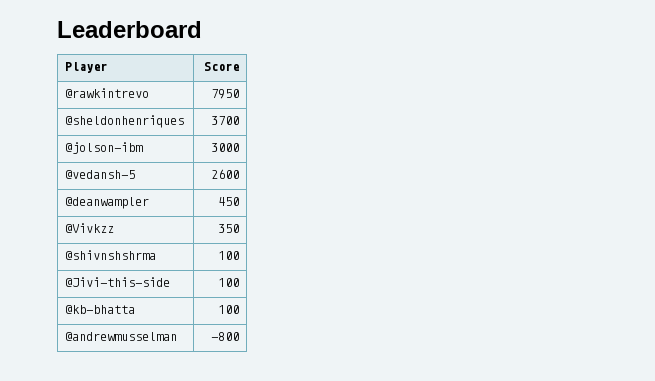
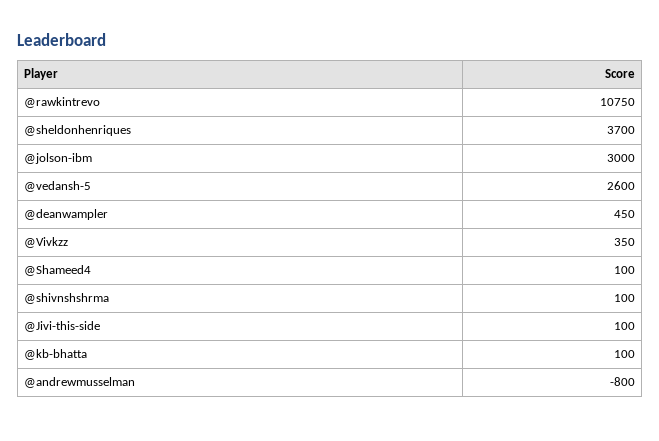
[210,89,239,99] 7950 -> [599,98,635,106] 10750
(239, 228) none -> [24,265,92,276] [613,266,635,274] // @Shameed4 | 100

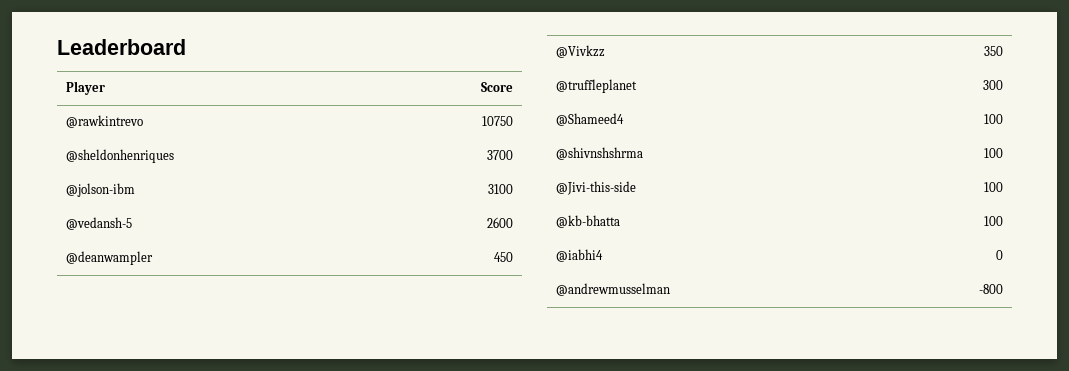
[606,154,635,162] 3000 -> [487,184,513,194] 3100
(635, 242) none -> [556,79,638,93] [982,80,1003,90] // @truffleplanet | 300
(635, 354) none -> [556,249,604,262] [995,250,1003,260] // @iabhi4 | 0

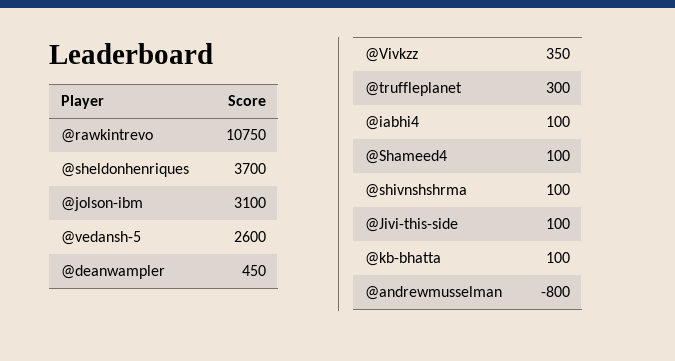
(1003, 85) none -> [365,116,420,130] [545,116,570,127] // @iabhi4 | 100
[556,249,604,262] [995,250,1003,260] // @iabhi4 | 0 -> (570, 257) none

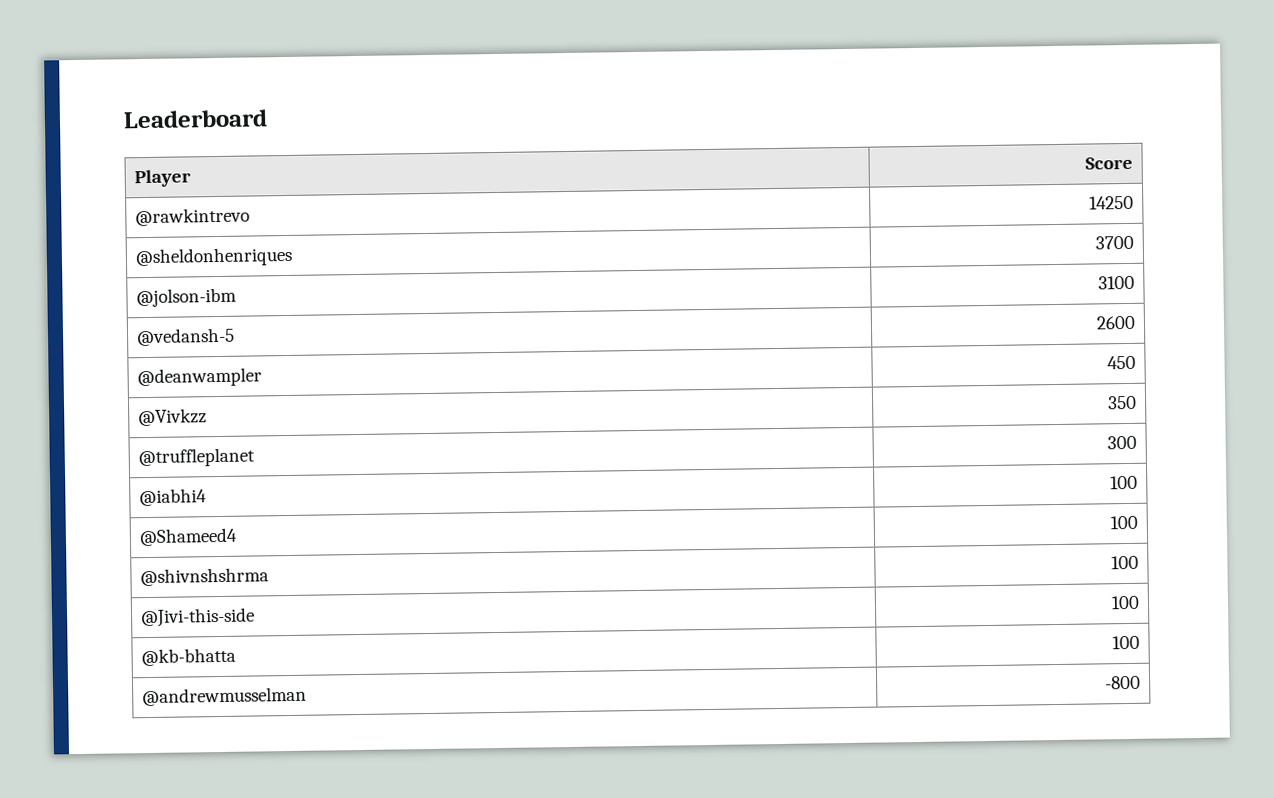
[225,129,266,140] 10750 -> [1089,195,1135,210] 14250

